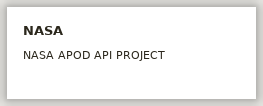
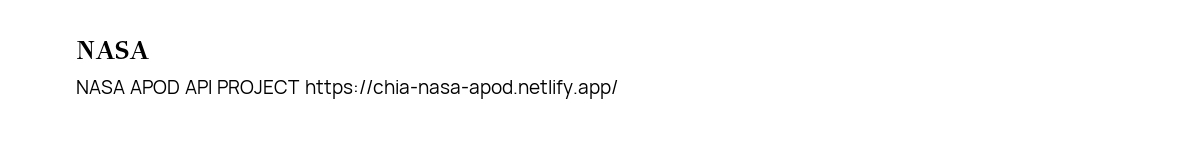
(165, 56) none -> [304,80,618,99] https://chia-nasa-apod.netlify.app/

